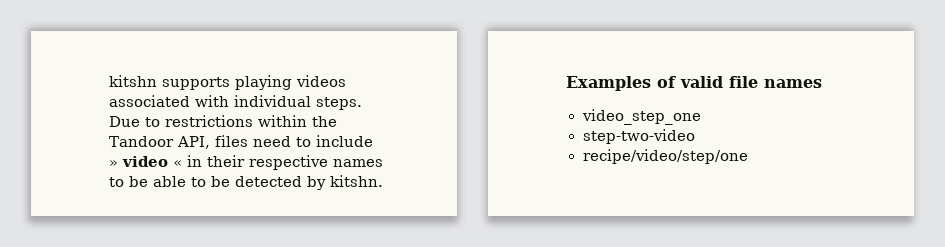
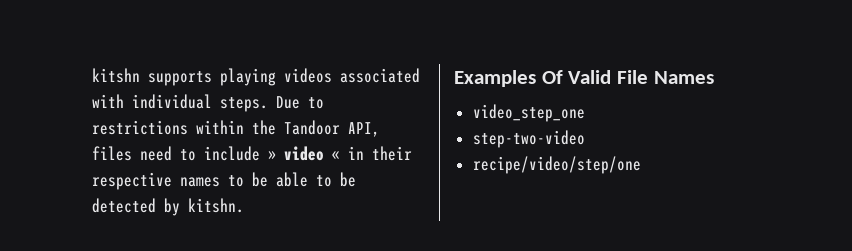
[657,76,822,88] of valid file names -> [541,70,714,84] Of Valid File Names

